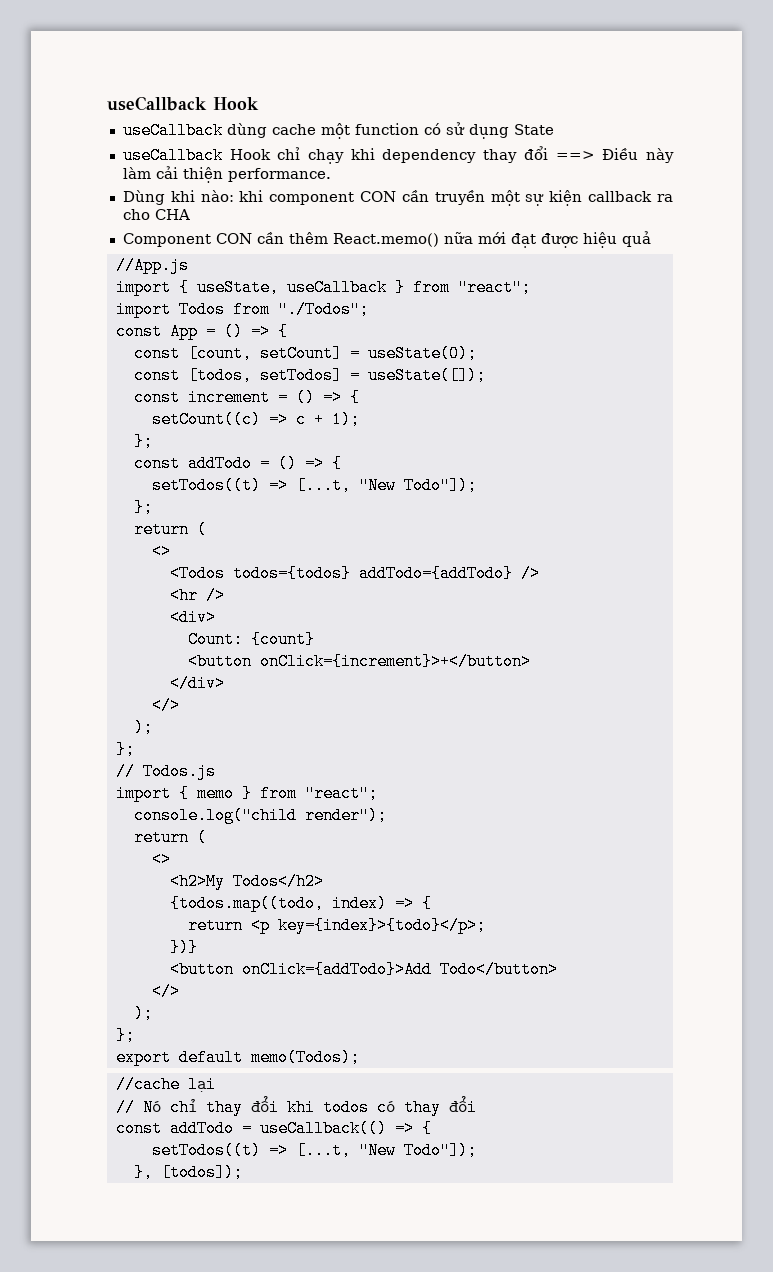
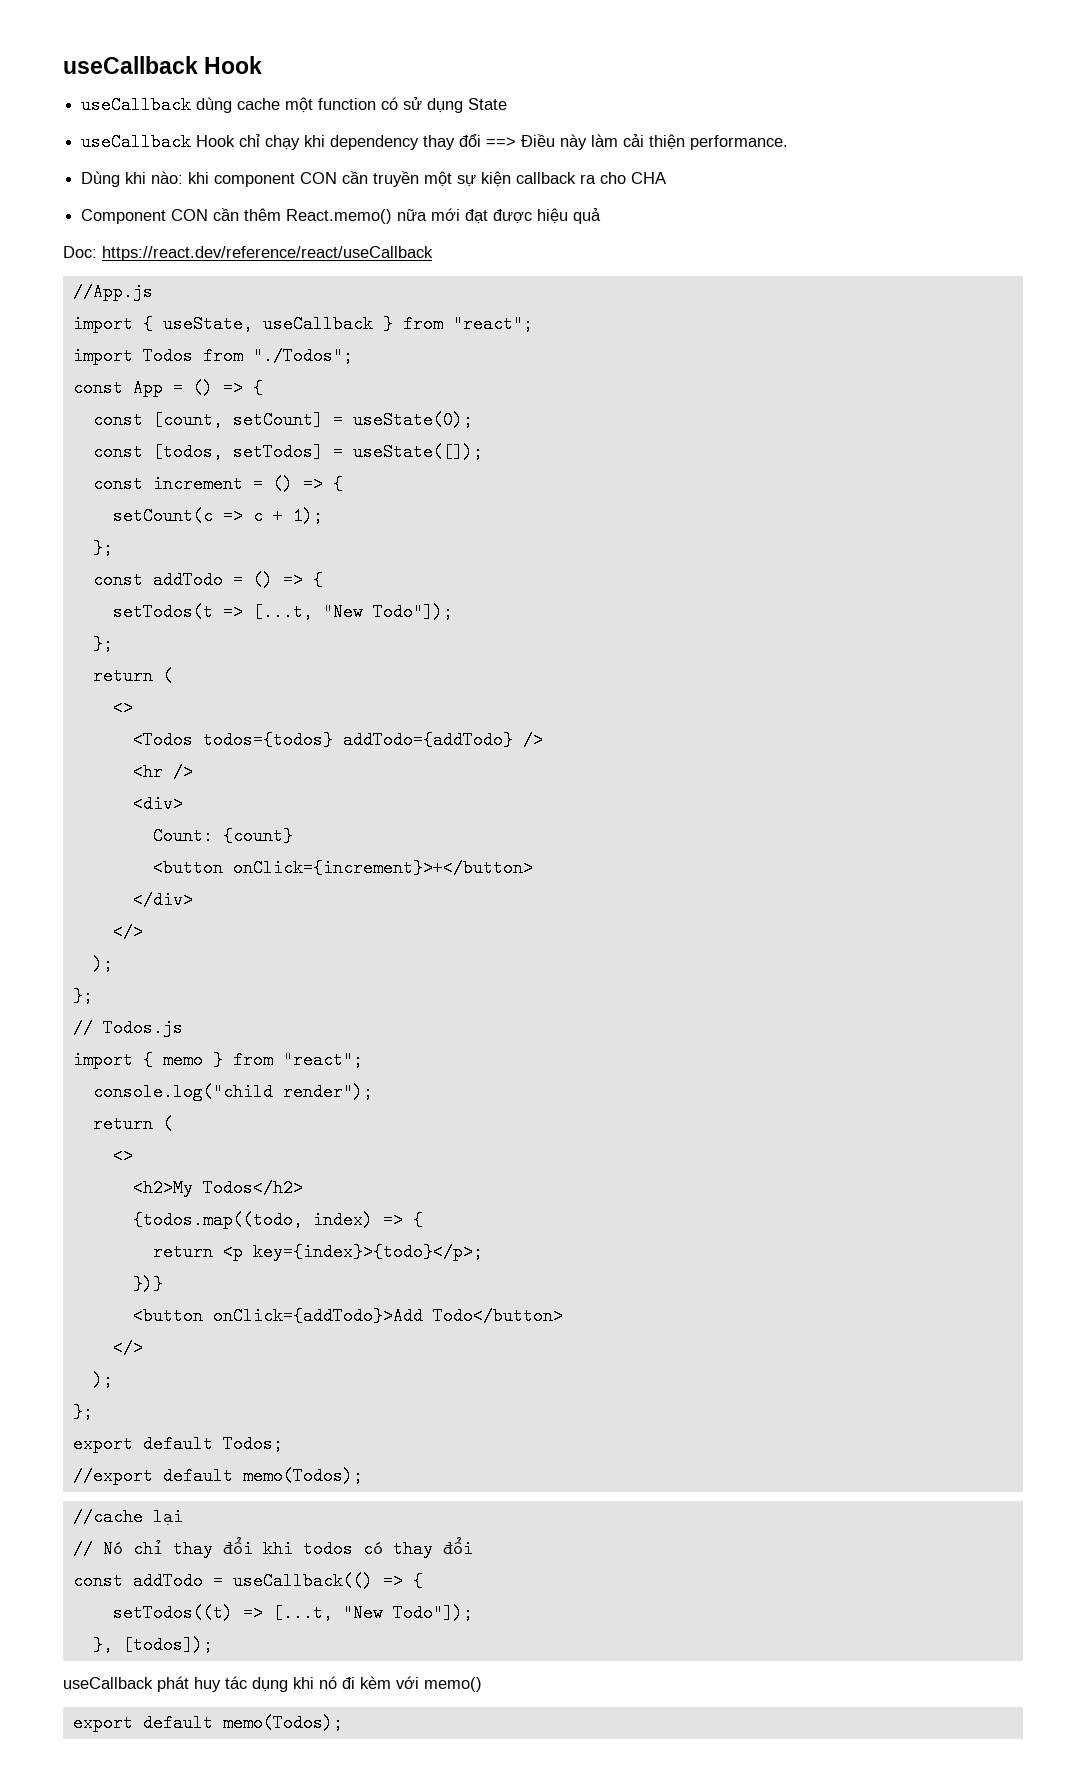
(651, 239) none -> [63,246,433,261] // Doc: https://react.dev/reference/react/useCallback
[151,411,261,428] setCount((c) -> [112,507,213,525] setCount(c
[151,477,261,494] setTodos((t) -> [112,603,213,621] setTodos(t
(243, 1057) none -> [222,1435,283,1453] [72,1467,233,1485] Todos; // //export default
(243, 1172) none -> [63,1676,482,1692] [72,1714,343,1732] // useCallback phát huy tác dụng khi nó đi kèm với memo() // export default memo(Todos);

